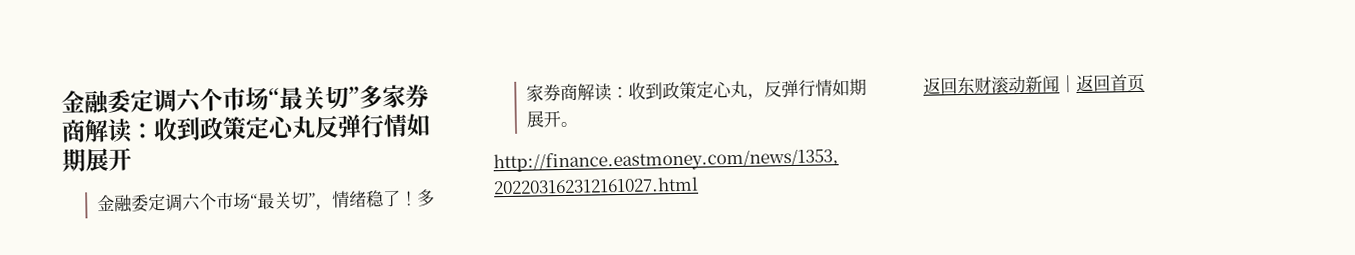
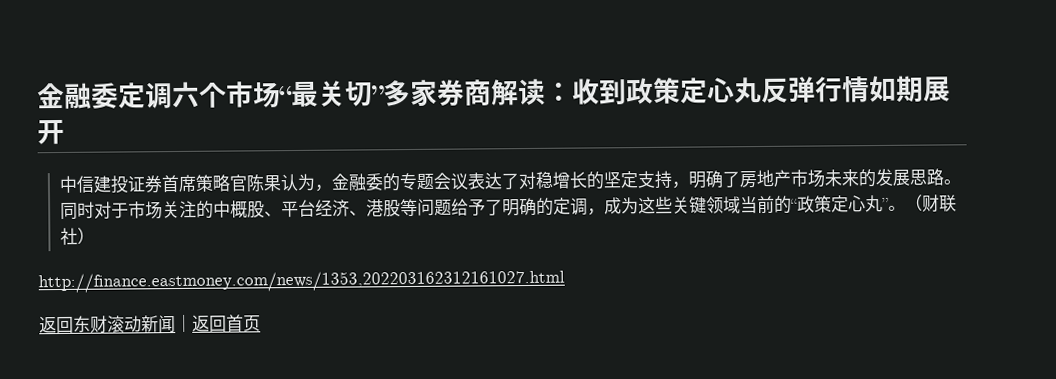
[96,189,435,213] [525,78,867,103] [525,110,578,128] 金融委定调六个市场“最关切”，情绪稳了！多家券商解读：收到政策定心丸，反弹行情如期展开。 -> [58,168,961,194] [59,194,957,221] [59,227,95,246] 中信建投证券首席策略官陈果认为，金融委的专题会议表达了对稳增长的坚定支持，明确了房地产市场未来的发展思路。同时对于市场关注的中概股、平台经济、港股等问题给予了明确的定调，成为这些关键领域当前的“政策定心丸”。（财联社）

